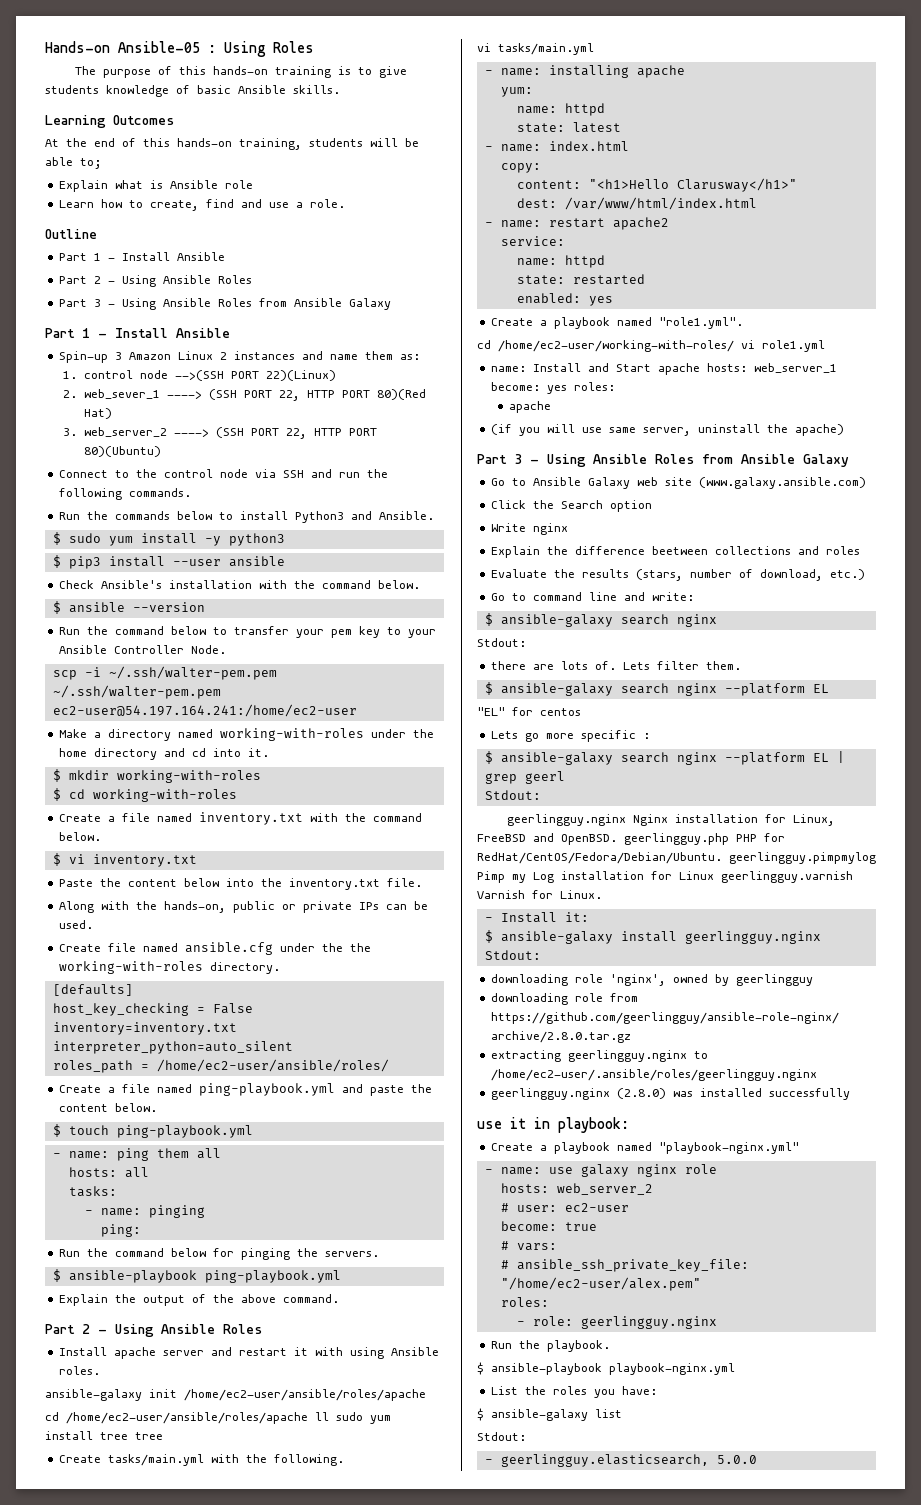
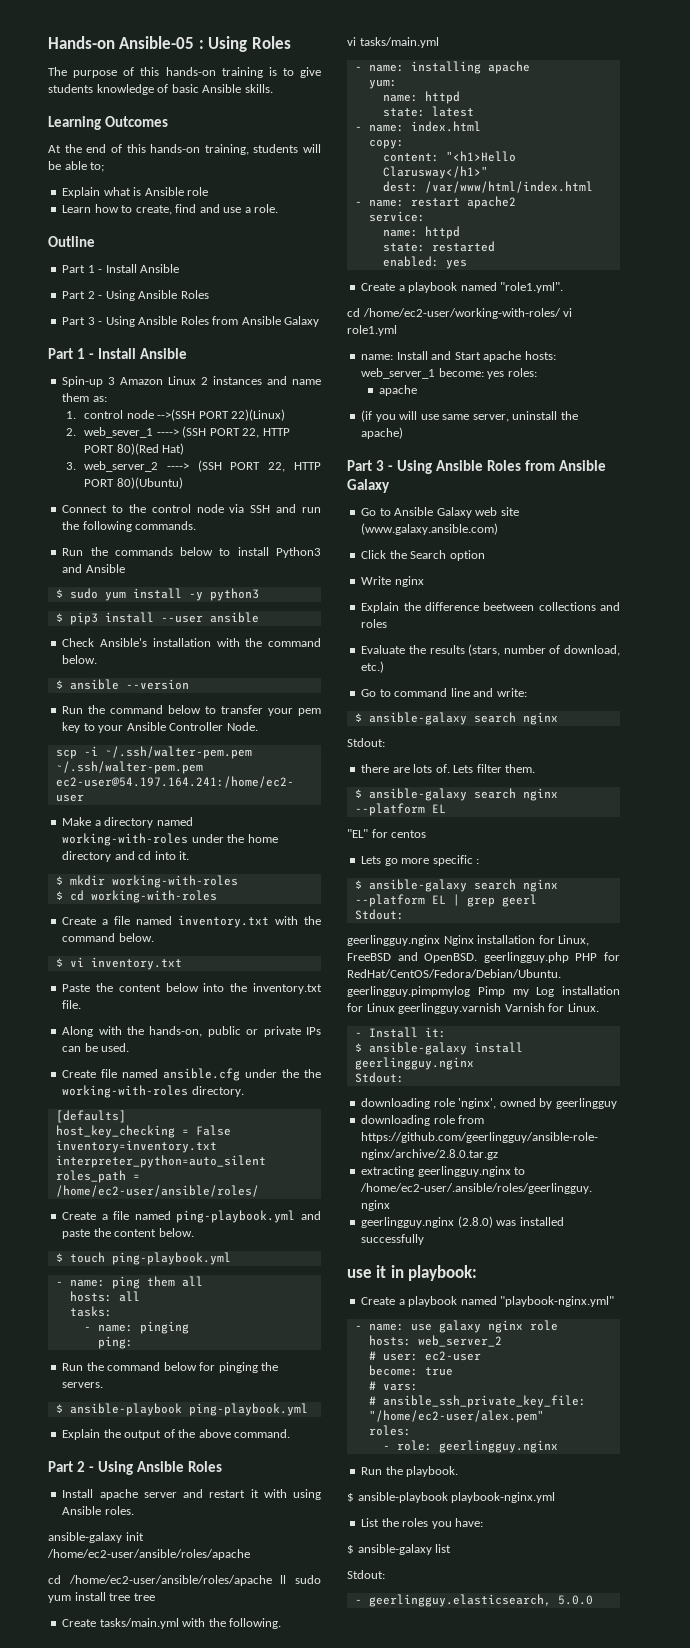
[378,511,434,520] Ansible. -> [85,564,125,573] Ansible

